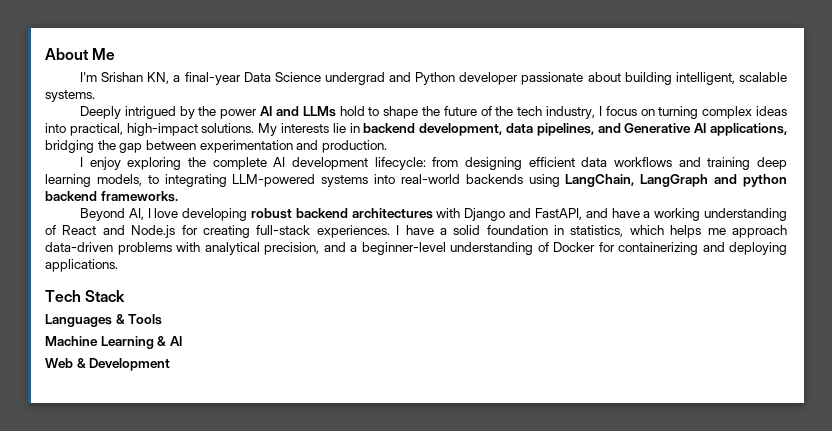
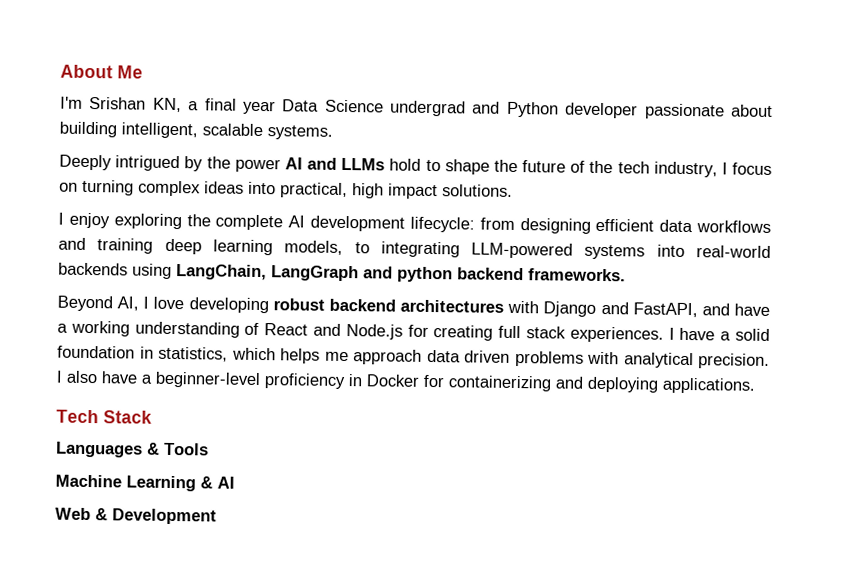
[184,72,241,85] final-year -> [204,98,276,115] final year
[126,123,198,136] high-impact -> [352,183,438,200] high impact
[258,123,787,136] [45,140,387,153] My interests lie in backend development, data pipelines, and Generative AI applications, bridging the gap between experimentation and production. -> (513, 190) none
[256,225,311,235] full-stack -> [498,325,566,339] full stack
[45,242,113,252] data-driven -> [426,349,510,363] data driven
[264,242,549,255] precision, and a beginner-level understanding of -> [698,353,770,369] [56,370,363,390] precision. I also have a beginner-level proficiency in

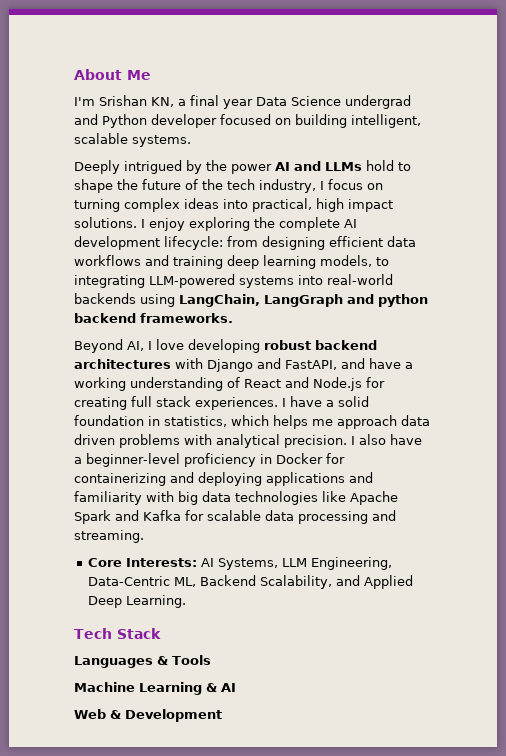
[644,103,773,120] passionate about -> [220,114,291,125] focused on
(513, 190) // -> (137, 222) none
[662,377,755,394] applications. -> [266,472,373,486] [74,491,398,505] [74,510,396,524] [74,530,144,543] [88,557,393,570] [88,575,414,589] [88,595,187,608] applications and familiarity with big data technologies like Apache Spark and Kafka for scalable data processing and streaming. // Core Interests: AI Systems, LLM Engineering, Data-Centric ML, Backend Scalability, and Applied Deep Learning.

